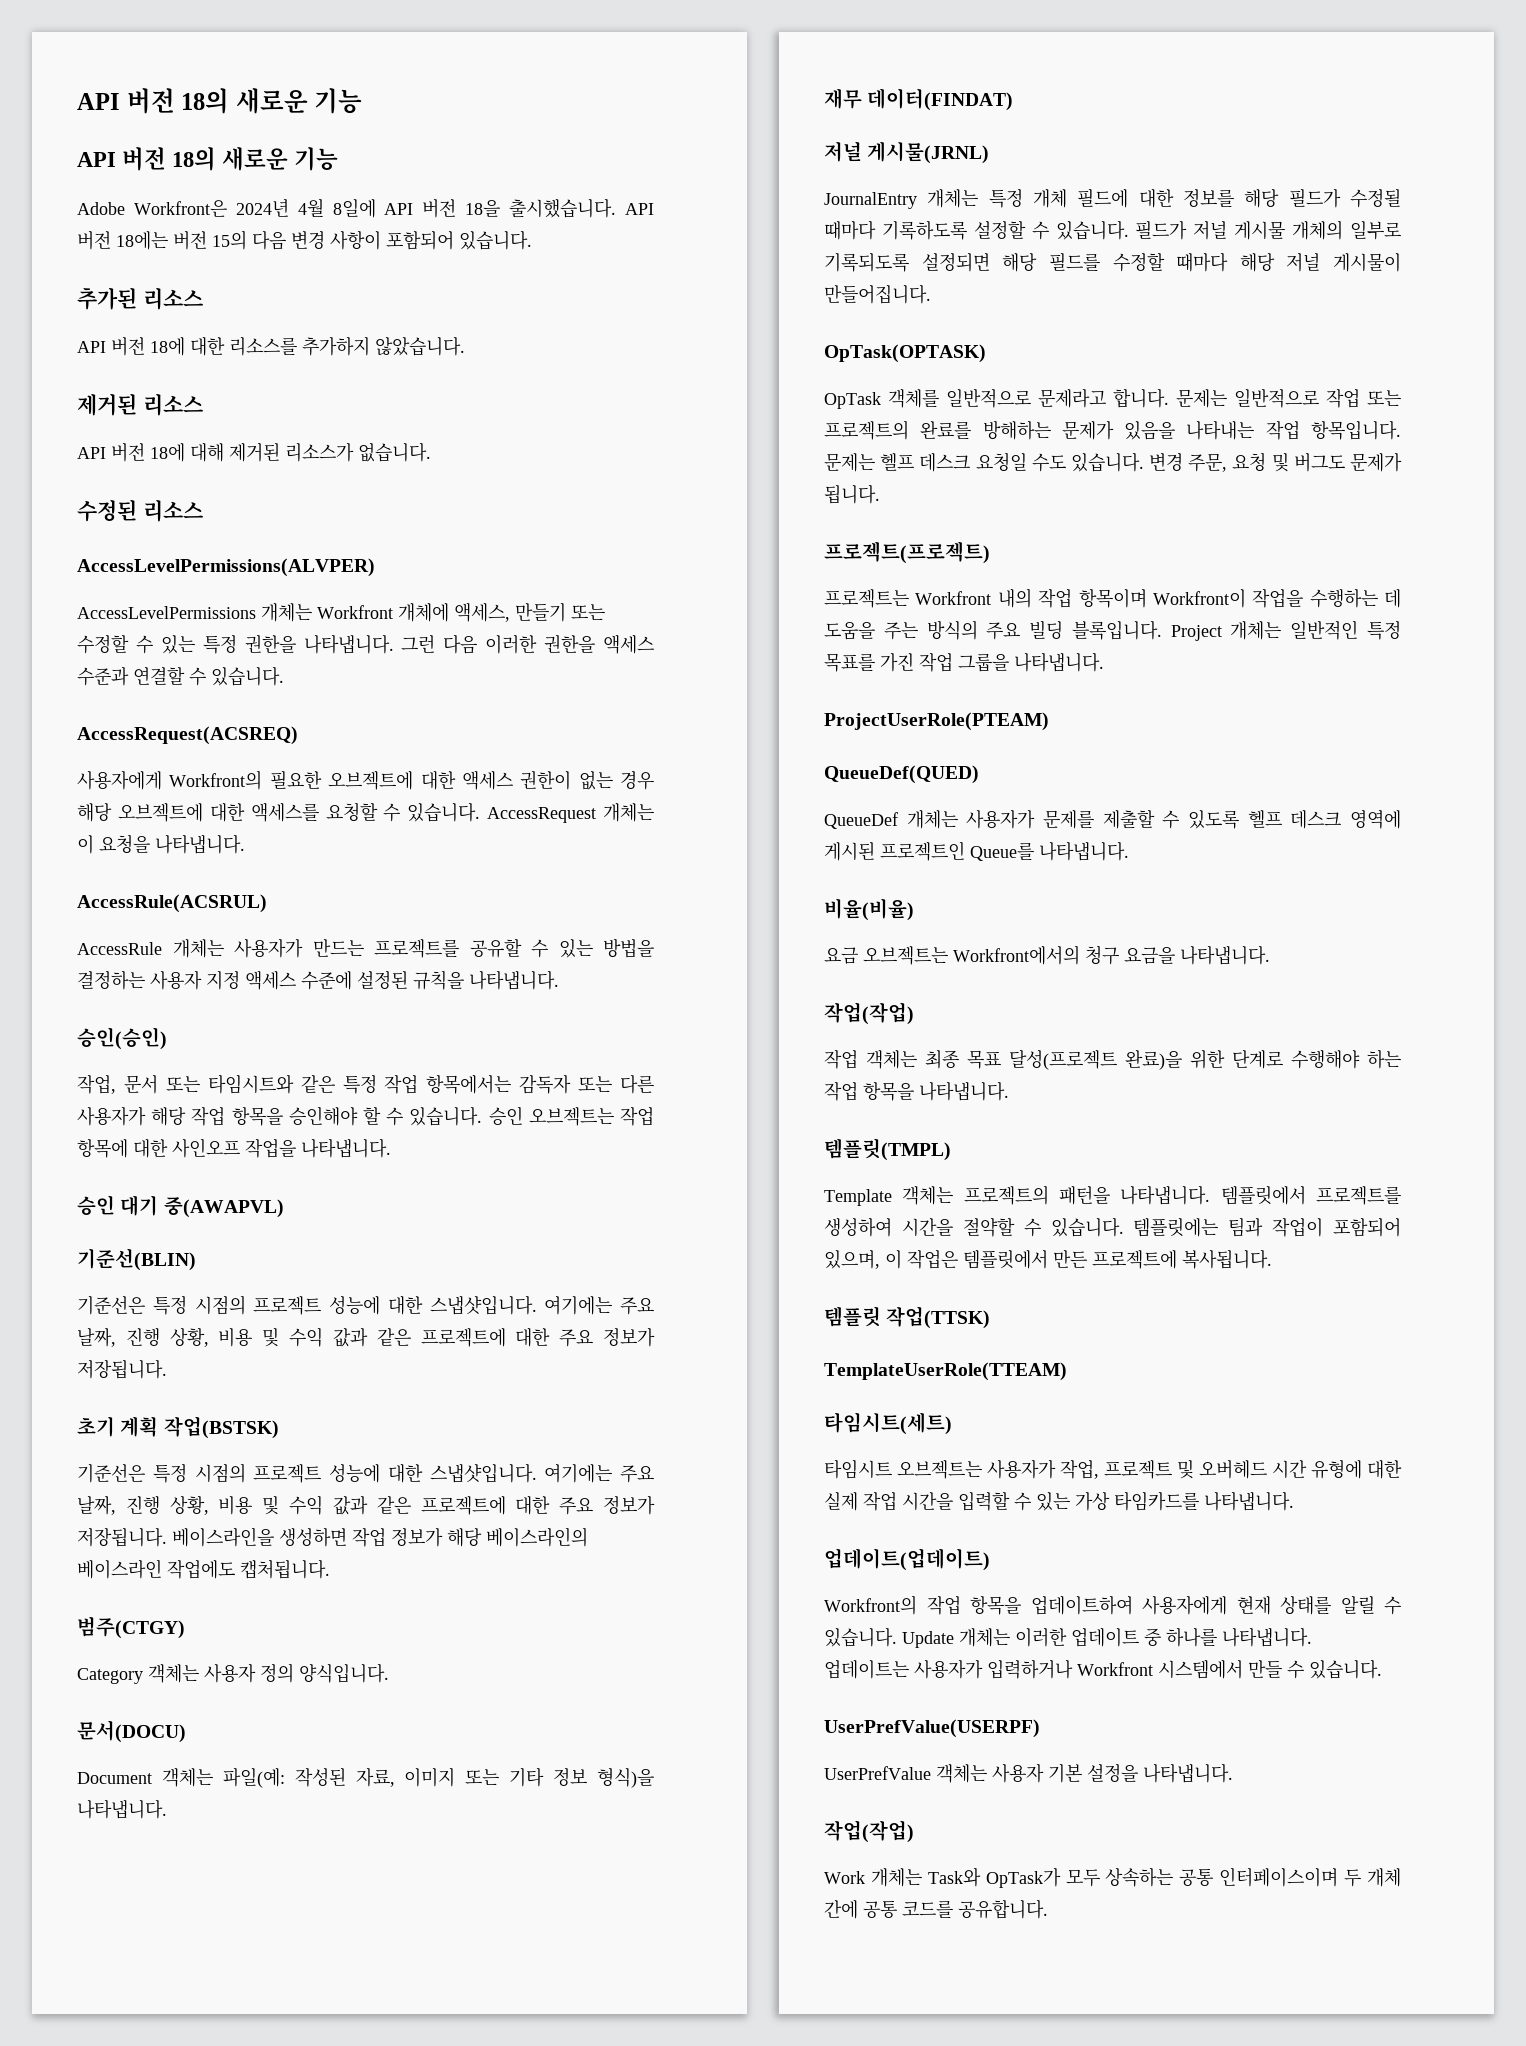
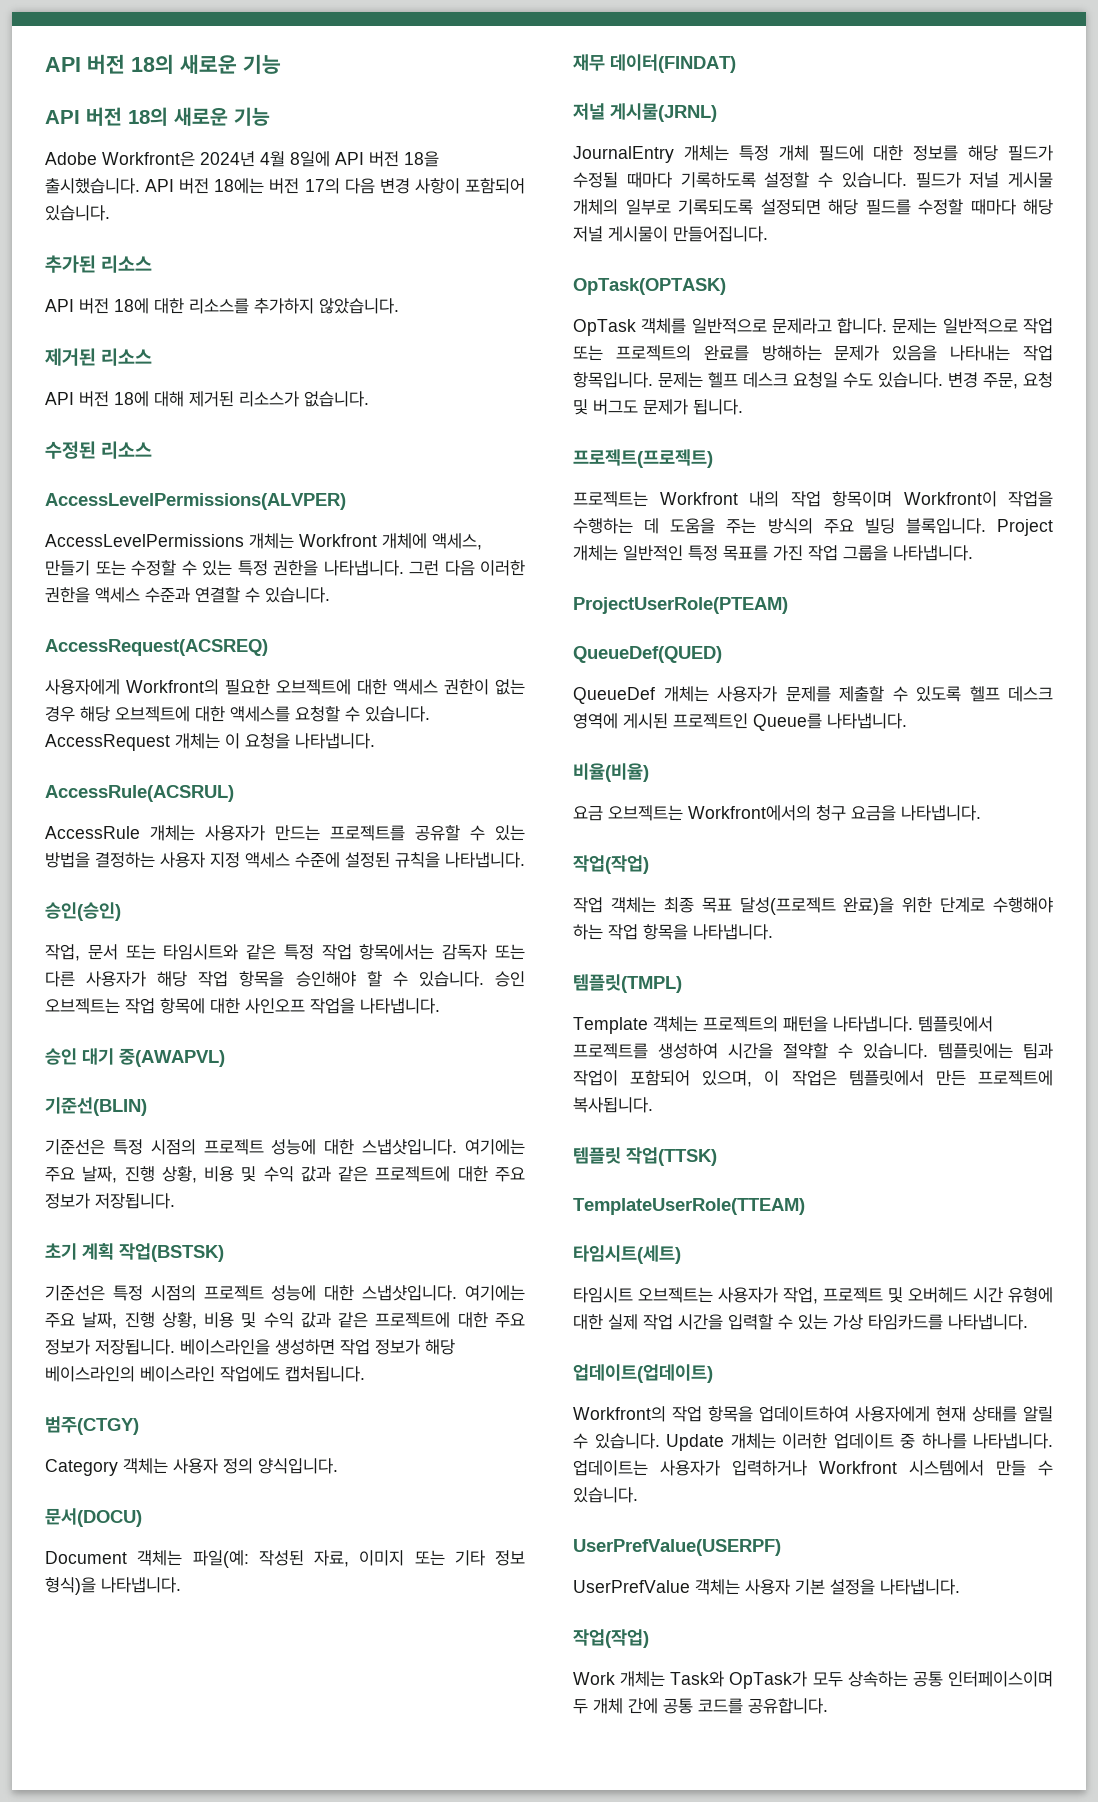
[212,230,247,250] 15의 -> [304,178,340,194] 17의

